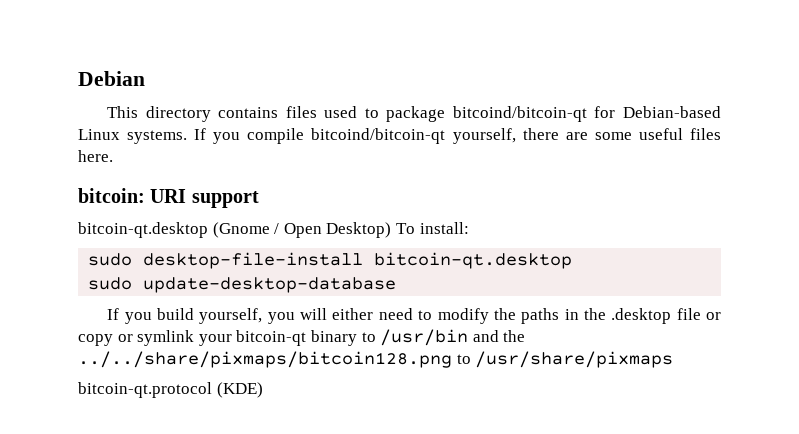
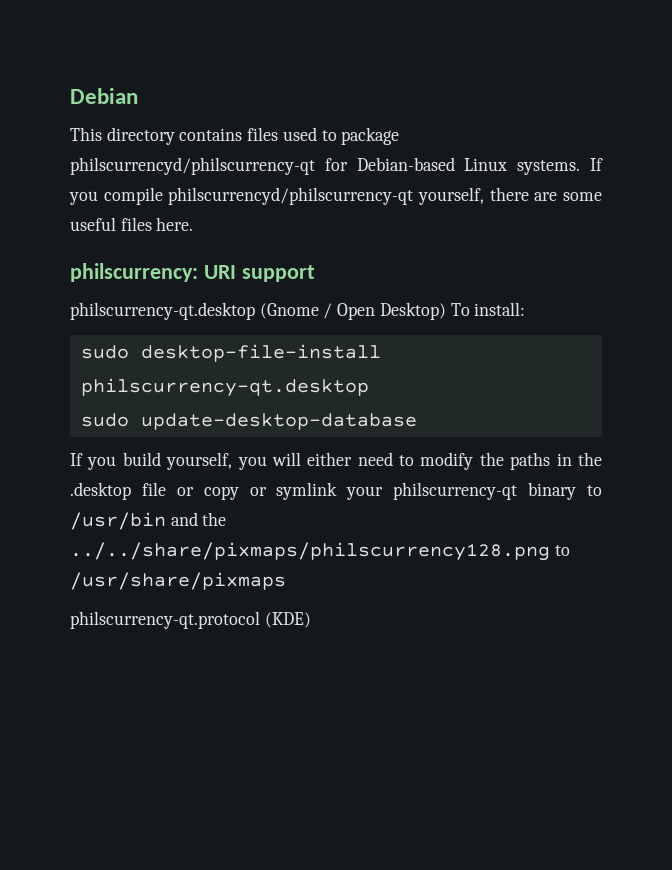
[452,106,587,122] bitcoind/bitcoin-qt -> [70,157,315,175] philscurrencyd/philscurrency-qt
[311,128,446,144] bitcoind/bitcoin-qt -> [168,187,414,205] philscurrencyd/philscurrency-qt
[78,188,145,203] bitcoin: -> [70,263,198,282] philscurrency:
[78,222,208,238] bitcoin-qt.desktop -> [70,302,255,320] philscurrency-qt.desktop
[374,252,573,269] bitcoin-qt.desktop -> [80,378,369,397] philscurrency-qt.desktop
[236,330,307,346] bitcoin-qt -> [393,482,518,500] philscurrency-qt
[78,351,452,368] ../../share/pixmaps/bitcoin128.png -> [70,542,550,561] ../../share/pixmaps/philscurrency128.png
[78,382,212,398] bitcoin-qt.protocol -> [70,611,260,629] philscurrency-qt.protocol

